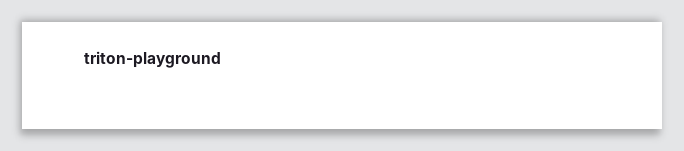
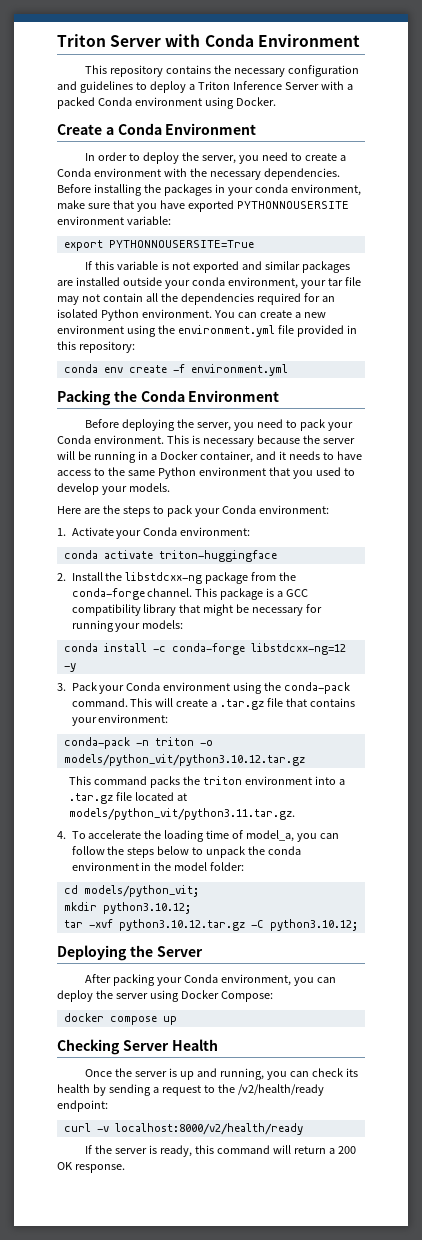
[84,51,221,68] triton-playground -> [57,34,360,47] [85,65,360,77] [57,81,353,93] [57,97,276,109] [57,123,257,135] [85,152,346,164] [57,168,340,180] [57,184,361,196] [57,200,349,212] [57,216,171,225] [63,240,254,251] [85,261,350,273] [57,277,361,289] [57,293,335,305] [57,309,326,321] [57,325,357,337] [57,341,135,353] [63,364,288,376] [57,390,280,406] [85,419,353,431] [57,435,355,447] [57,451,362,463] [57,467,355,479] [57,483,170,495] [57,505,329,517] [57,527,251,539] [63,550,277,562] [57,572,297,584] [71,588,309,600] [71,604,323,616] [71,620,184,632] [63,643,346,655] [63,663,76,672] [57,682,351,694] [71,698,356,710] [71,714,169,726] [63,737,213,749] [63,754,305,766] [69,776,346,788] [69,792,188,804] [69,808,296,820] [57,830,340,842] [71,846,302,858] [71,862,245,871] [63,885,199,897] [63,902,191,914] [63,919,358,931] [57,945,203,961] [85,974,337,986] [57,990,273,1002] [63,1013,177,1025] [57,1039,218,1055] [85,1068,358,1080] [57,1084,324,1096] [57,1100,108,1112] [63,1123,303,1135] [85,1145,356,1157] [57,1162,125,1173] Triton Server with Conda Environment // This repository contains the necessary configuration and guidelines to deploy a Triton Inference Server with a packed Conda environment using Docker. // Create a Conda Environment // In order to deploy the server, you need to create a Conda environment with the necessary dependencies. Before installing the packages in your conda environment, make sure that you have exported PYTHONNOUSERSITE environment variable: // export PYTHONNOUSERSITE=True // If this variable is not exported and similar packages are installed outside your conda environment, your tar file may not contain all the dependencies required for an isolated Python environment. You can create a new environment using the environment.yml file provided in this repository: // conda env create -f environment.yml // Packing the Conda Environment // Before deploying the server, you need to pack your Conda environment. This is necessary because the server will be running in a Docker container, and it needs to have access to the same Python environment that you used to develop your models. // Here are the steps to pack your Conda environment: // 1. Activate your Conda environment: // conda activate triton-huggingface // 2. Install the libstdcxx-ng package from the conda-forge channel. This package is a GCC compatibility library that might be necessary for running your models: // conda install -c conda-forge libstdcxx-ng=12 -y // 3. Pack your Conda environment using the conda-pack command. This will create a .tar.gz file that contains your environment: // conda-pack -n triton -o models/python_vit/python3.10.12.tar.gz // This command packs the triton environment into a .tar.gz file located at models/python_vit/python3.11.tar.gz. // 4. To accelerate the loading time of model_a, you can follow the steps below to unpack the conda environment in the model folder: // cd models/python_vit; // mkdir python3.10.12; // tar -xvf python3.10.12.tar.gz -C python3.10.12; // Deploying the Server // After packing your Conda environment, you can deploy the server using Docker Compose: // docker compose up // Checking Server Health // Once the server is up and running, you can check its health by sending a request to the /v2/health/ready endpoint: // curl -v localhost:8000/v2/health/ready // If the server is ready, this command will return a 200 OK response.

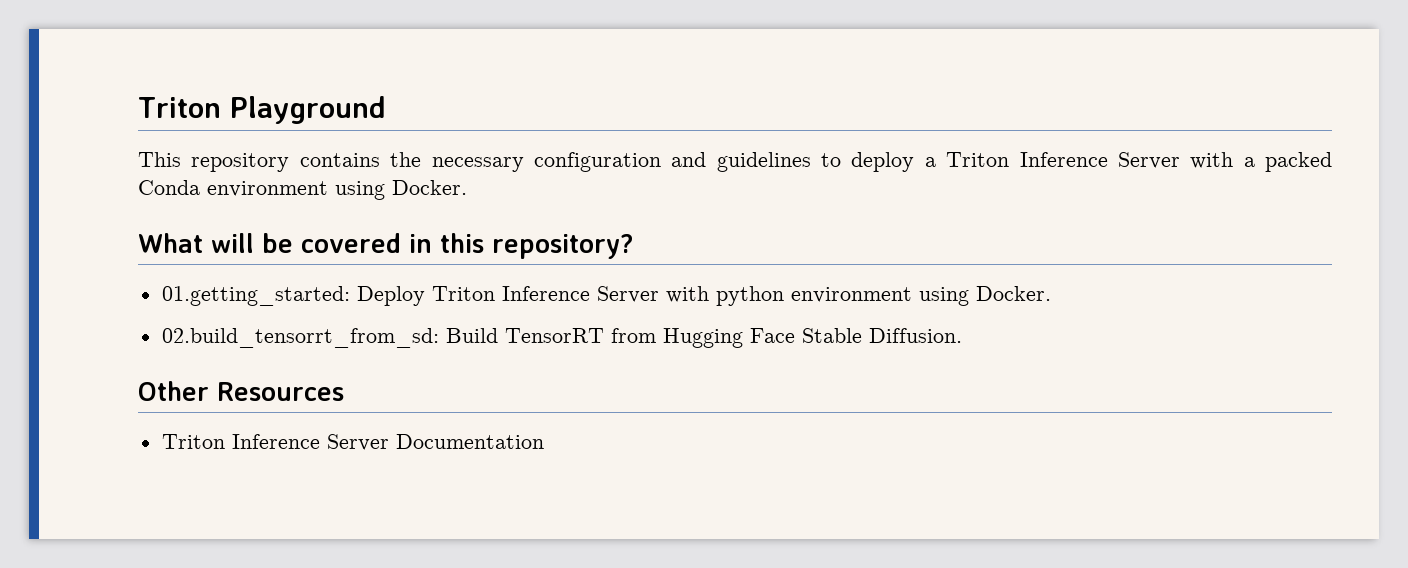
[57,34,360,47] Triton Server with Conda Environment -> [138,96,386,124] Triton Playground
[57,123,257,135] [85,152,346,164] [57,168,340,180] [57,184,361,196] [57,200,349,212] [57,216,171,225] [63,240,254,251] [85,261,350,273] [57,277,361,289] [57,293,335,305] [57,309,326,321] [57,325,357,337] [57,341,135,353] [63,364,288,376] [57,390,280,406] [85,419,353,431] [57,435,355,447] [57,451,362,463] [57,467,355,479] [57,483,170,495] [57,505,329,517] [57,527,251,539] [63,550,277,562] [57,572,297,584] [71,588,309,600] [71,604,323,616] [71,620,184,632] [63,643,346,655] [63,663,76,672] [57,682,351,694] [71,698,356,710] [71,714,169,726] [63,737,213,749] [63,754,305,766] [69,776,346,788] [69,792,188,804] [69,808,296,820] [57,830,340,842] [71,846,302,858] [71,862,245,871] [63,885,199,897] [63,902,191,914] [63,919,358,931] [57,945,203,961] [85,974,337,986] [57,990,273,1002] [63,1013,177,1025] [57,1039,218,1055] [85,1068,358,1080] [57,1084,324,1096] [57,1100,108,1112] [63,1123,303,1135] [85,1145,356,1157] [57,1162,125,1173] Create a Conda Environment // In order to deploy the server, you need to create a Conda environment with the necessary dependencies. Before installing the packages in your conda environment, make sure that you have exported PYTHONNOUSERSITE environment variable: // export PYTHONNOUSERSITE=True // If this variable is not exported and similar packages are installed outside your conda environment, your tar file may not contain all the dependencies required for an isolated Python environment. You can create a new environment using the environment.yml file provided in this repository: // conda env create -f environment.yml // Packing the Conda Environment // Before deploying the server, you need to pack your Conda environment. This is necessary because the server will be running in a Docker container, and it needs to have access to the same Python environment that you used to develop your models. // Here are the steps to pack your Conda environment: // 1. Activate your Conda environment: // conda activate triton-huggingface // 2. Install the libstdcxx-ng package from the conda-forge channel. This package is a GCC compatibility library that might be necessary for running your models: // conda install -c conda-forge libstdcxx-ng=12 -y // 3. Pack your Conda environment using the conda-pack command. This will create a .tar.gz file that contains your environment: // conda-pack -n triton -o models/python_vit/python3.10.12.tar.gz // This command packs the triton environment into a .tar.gz file located at models/python_vit/python3.11.tar.gz. // 4. To accelerate the loading time of model_a, you can follow the steps below to unpack the conda environment in the model folder: // cd models/python_vit; // mkdir python3.10.12; // tar -xvf python3.10.12.tar.gz -C python3.10.12; // Deploying the Server // After packing your Conda environment, you can deploy the server using Docker Compose: // docker compose up // Checking Server Health // Once the server is up and running, you can check its health by sending a request to the /v2/health/ready endpoint: // curl -v localhost:8000/v2/health/ready // If the server is ready, this command will return a 200 OK response. -> [138,233,634,259] [161,286,1051,306] [161,328,962,348] [138,381,344,401] [161,434,544,451] What will be covered in this repository? // 01.getting_started: Deploy Triton Inference Server with python environment using Docker. // 02.build_tensorrt_from_sd: Build TensorRT from Hugging Face Stable Diffusion. // Other Resources // Triton Inference Server Documentation

